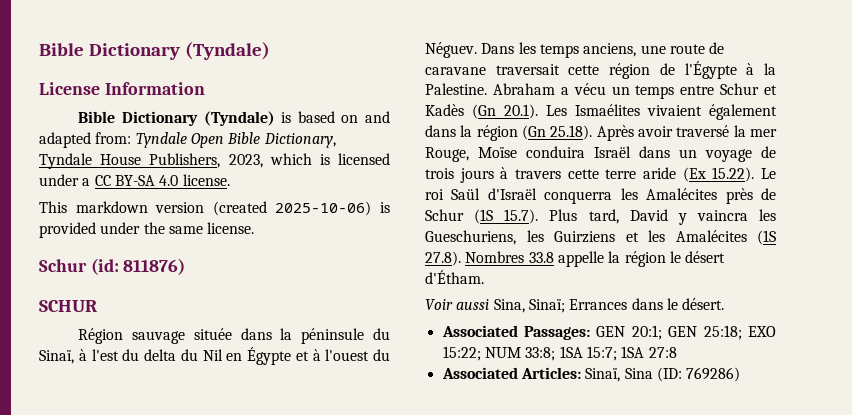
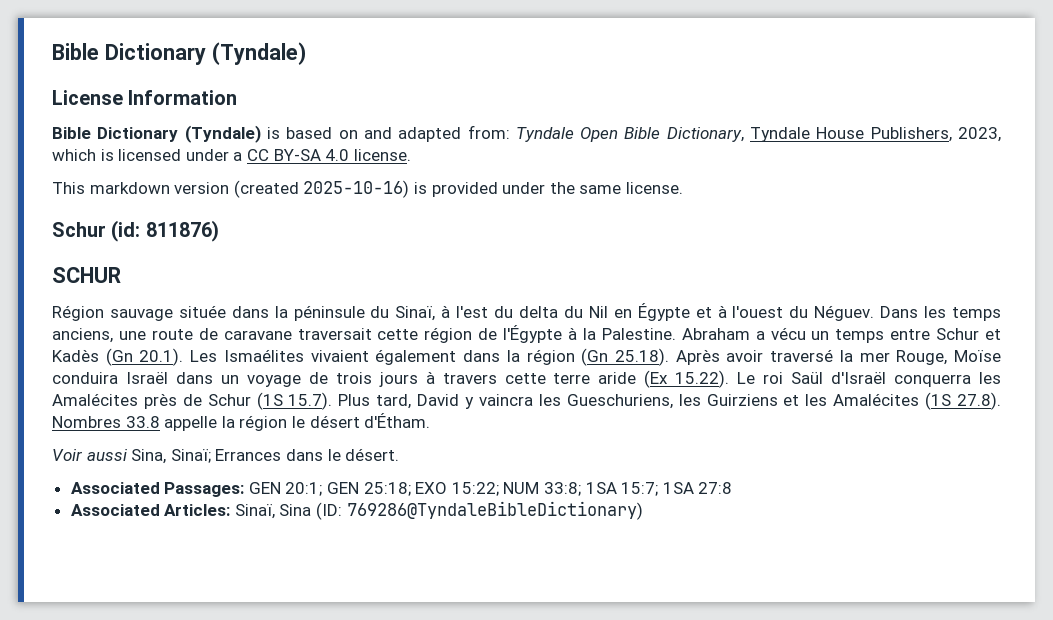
[275,201,372,216] 2025-10-06) -> [303,180,410,198] 2025-10-16)
[686,367,741,382] 769286) -> [346,501,643,520] 769286@TyndaleBibleDictionary)

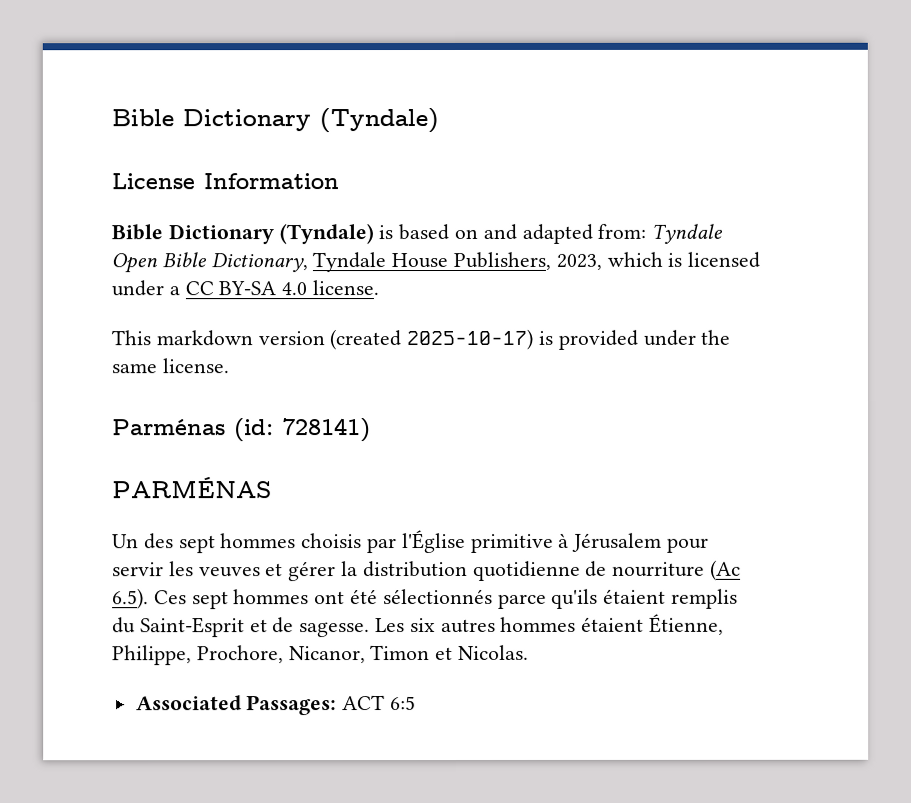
[303,180,410,198] 2025-10-16) -> [406,328,534,351] 2025-10-17)
[52,220,219,242] [52,267,121,283] [52,303,1002,321] [52,325,1001,343] [52,348,1001,366] [52,370,1002,388] [52,392,1002,410] [52,413,431,431] [52,448,400,464] [70,482,733,497] [70,501,643,520] Schur (id: 811876) // SCHUR // Région sauvage située dans la péninsule du Sinaï, à l'est du delta du Nil en Égypte et à l'ouest du Néguev. Dans les temps anciens, une route de caravane traversait cette région de l'Égypte à la Palestine. Abraham a vécu un temps entre Schur et Kadès (Gn 20.1). Les Ismaélites vivaient également dans la région (Gn 25.18). Après avoir traversé la mer Rouge, Moïse conduira Israël dans un voyage de trois jours à travers cette terre aride (Ex 15.22). Le roi Saül d'Israël conquerra les Amalécites près de Schur (1S 15.7). Plus tard, David y vaincra les Gueschuriens, les Guirziens et les Amalécites (1S 27.8). Nombres 33.8 appelle la région le désert d'Étham. // Voir aussi Sina, Sinaï; Errances dans le désert. // Associated Passages: GEN 20:1; GEN 25:18; EXO 15:22; NUM 33:8; 1SA 15:7; 1SA 27:8 // Associated Articles: Sinaï, Sina (ID: 769286@TyndaleBibleDictionary) -> [112,418,371,443] [112,477,272,499] [112,529,710,554] [112,559,742,582] [112,588,739,610] [112,613,725,638] [112,644,530,666] [135,695,417,716] Parménas (id: 728141) // PARMÉNAS // Un des sept hommes choisis par l'Église primitive à Jérusalem pour servir les veuves et gérer la distribution quotidienne de nourriture (Ac 6.5). Ces sept hommes ont été sélectionnés parce qu'ils étaient remplis du Saint-Esprit et de sagesse. Les six autres hommes étaient Étienne, Philippe, Prochore, Nicanor, Timon et Nicolas. // Associated Passages: ACT 6:5

